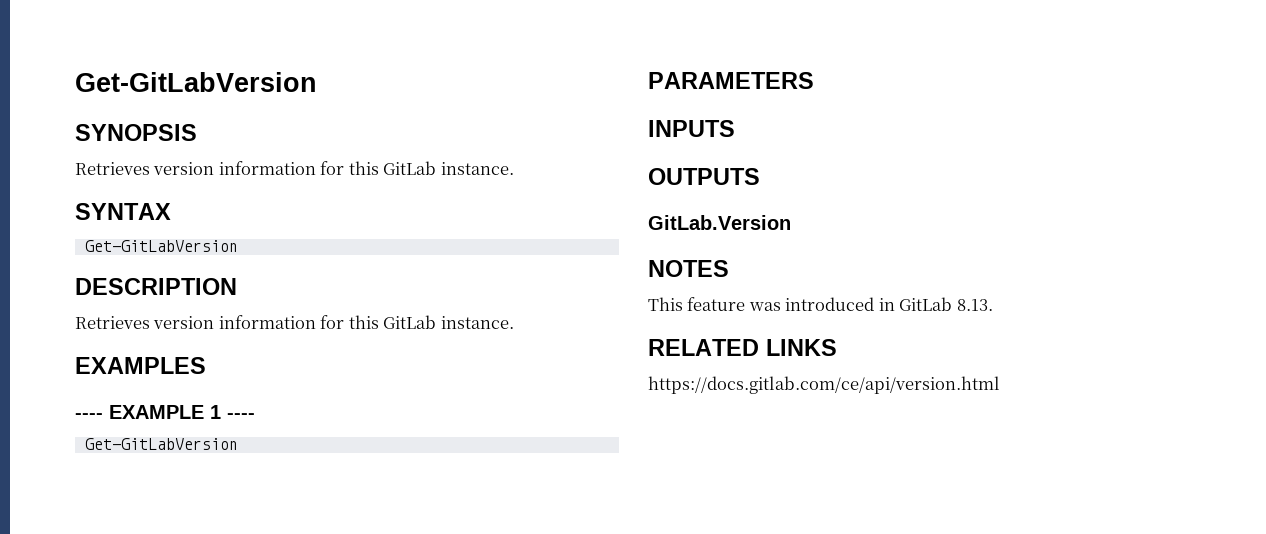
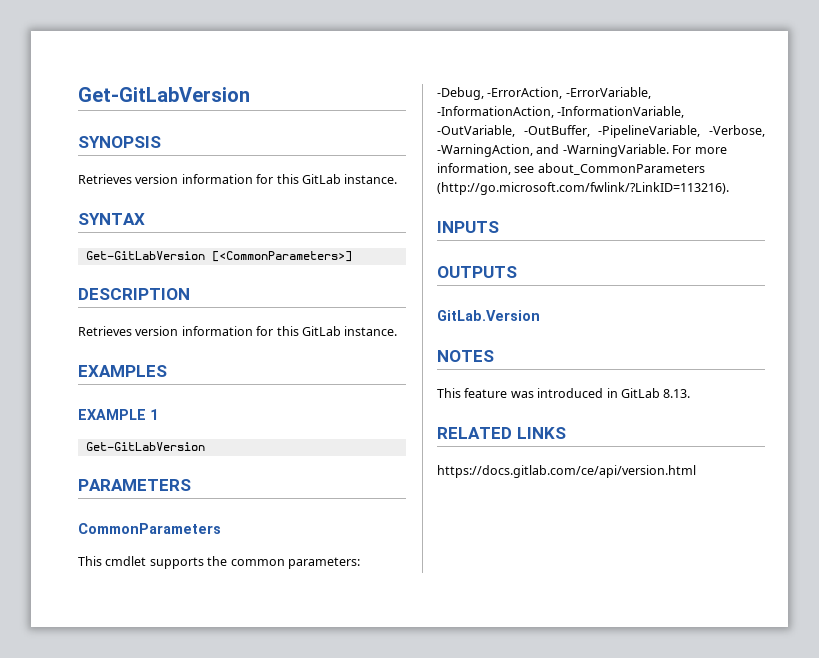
(238, 246) none -> [211,251,352,262] [<CommonParameters>]
[75,413,103,419] ---- -> (167, 371) none
[227,413,255,419] ---- -> (158, 414) none
(814, 80) none -> [78,523,221,534] [78,556,360,569] [437,87,651,100] [437,106,685,118] [437,125,765,138] [437,144,727,157] [437,163,705,175] [437,182,729,195] // CommonParameters // This cmdlet supports the common parameters: -Debug, -ErrorAction, -ErrorVariable, -InformationAction, -InformationVariable, -OutVariable, -OutBuffer, -PipelineVariable, -Verbose, -WarningAction, and -WarningVariable. For more information, see about_CommonParameters (http://go.microsoft.com/fwlink/?LinkID=113216).

